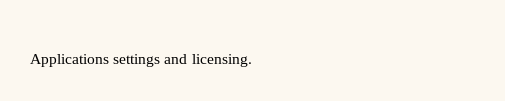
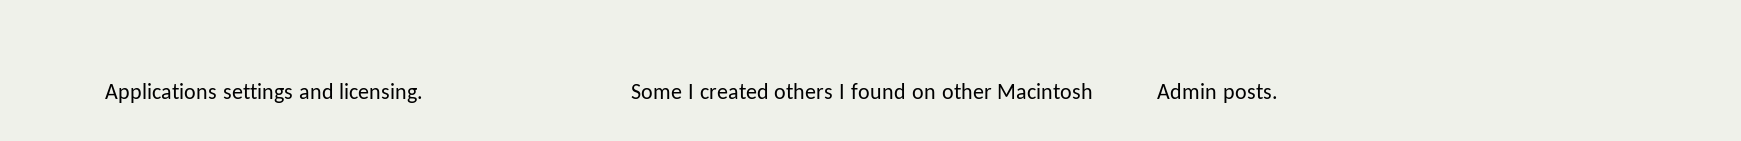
(252, 60) none -> [631,83,1278,103] // Some I created others I found on other Macintosh Admin posts.

